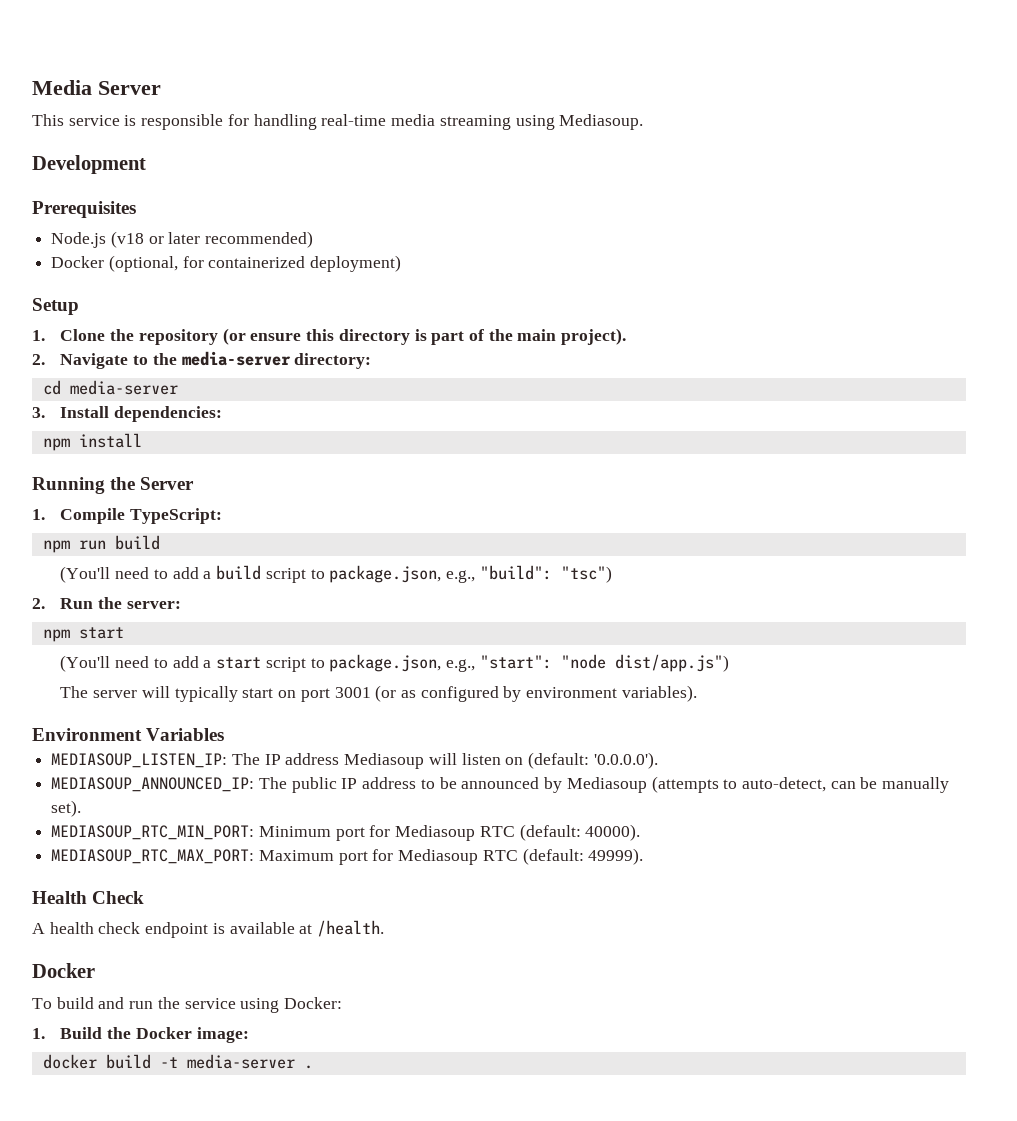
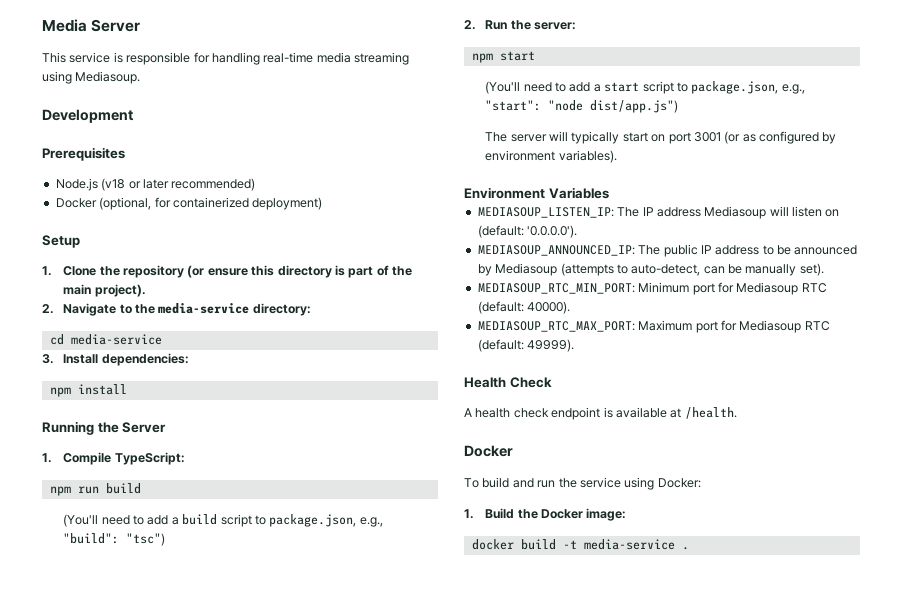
[181,351,291,366] media-server -> [158,303,250,314] media-service
[69,380,178,395] media-server -> [70,334,162,345] media-service
[186,1054,295,1069] media-server -> [583,539,675,550] media-service

